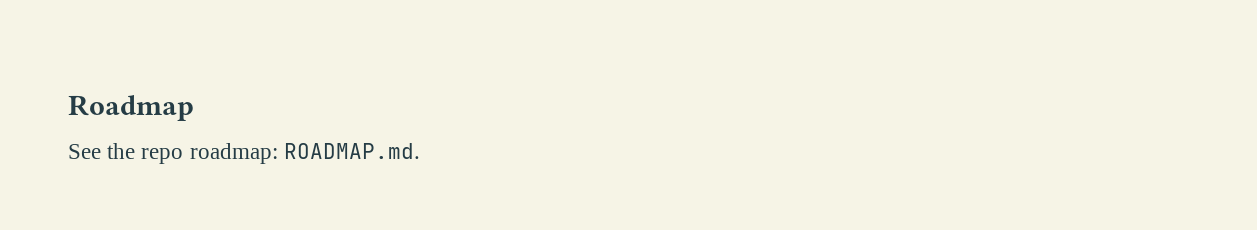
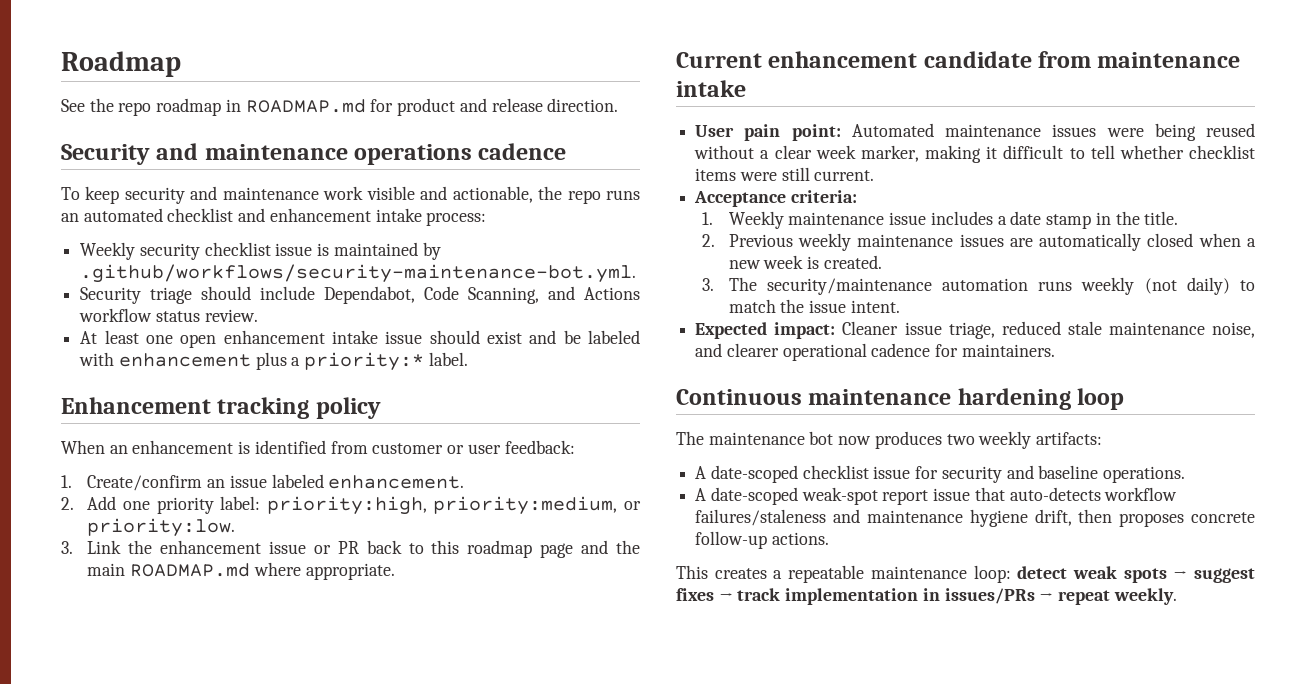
[189,143,420,164] roadmap: ROADMAP.md. -> [156,98,619,116] [61,143,567,165] [61,186,640,204] [61,208,487,226] [80,242,441,260] [80,264,637,283] [80,286,640,304] [79,308,258,322] [80,330,640,348] [79,352,468,371] [61,397,381,419] [61,440,575,454] [61,474,465,491] [61,496,641,515] [87,518,236,537] [61,540,640,558] [87,562,395,580] [676,51,1241,68] [676,80,746,97] [695,123,1255,141] [694,145,1255,163] [695,167,875,181] [694,190,857,207] [702,211,1179,229] [702,233,1256,251] [728,255,882,269] [702,277,1255,295] [728,299,900,313] [695,321,1255,339] [695,343,1055,361] [676,388,1125,410] [676,431,1103,449] [695,465,1186,483] [695,487,1178,505] [695,509,1255,527] [695,531,829,549] [676,565,1255,583] [676,588,1177,605] roadmap in ROADMAP.md for product and release direction. // Security and maintenance operations cadence // To keep security and maintenance work visible and actionable, the repo runs an automated checklist and enhancement intake process: // Weekly security checklist issue is maintained by .github/workflows/security-maintenance-bot.yml. // Security triage should include Dependabot, Code Scanning, and Actions workflow status review. // At least one open enhancement intake issue should exist and be labeled with enhancement plus a priority:* label. // Enhancement tracking policy // When an enhancement is identified from customer or user feedback: // 1. Create/confirm an issue labeled enhancement. // 2. Add one priority label: priority:high, priority:medium, or priority:low. // 3. Link the enhancement issue or PR back to this roadmap page and the main ROADMAP.md where appropriate. // Current enhancement candidate from maintenance intake // User pain point: Automated maintenance issues were being reused without a clear week marker, making it difficult to tell whether checklist items were still current. // Acceptance criteria: // 1. Weekly maintenance issue includes a date stamp in the title. // 2. Previous weekly maintenance issues are automatically closed when a new week is created. // 3. The security/maintenance automation runs weekly (not daily) to match the issue intent. // Expected impact: Cleaner issue triage, reduced stale maintenance noise, and clearer operational cadence for maintainers. // Continuous maintenance hardening loop // The maintenance bot now produces two weekly artifacts: // A date-scoped checklist issue for security and baseline operations. // A date-scoped weak-spot report issue that auto-detects workflow failures/staleness and maintenance hygiene drift, then proposes concrete follow-up actions. // This creates a repeatable maintenance loop: detect weak spots → suggest fixes → track implementation in issues/PRs → repeat weekly.

